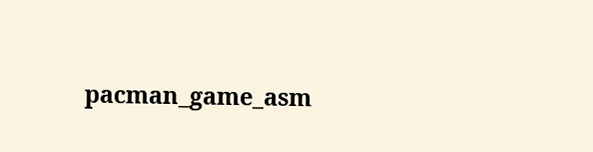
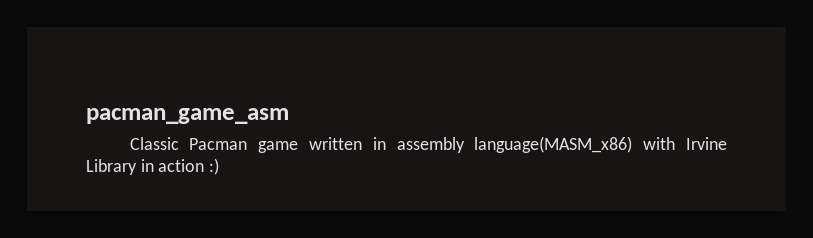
(312, 101) none -> [129,136,727,153] [86,158,220,175] // Classic Pacman game written in assembly language(MASM_x86) with Irvine Library in action :)

